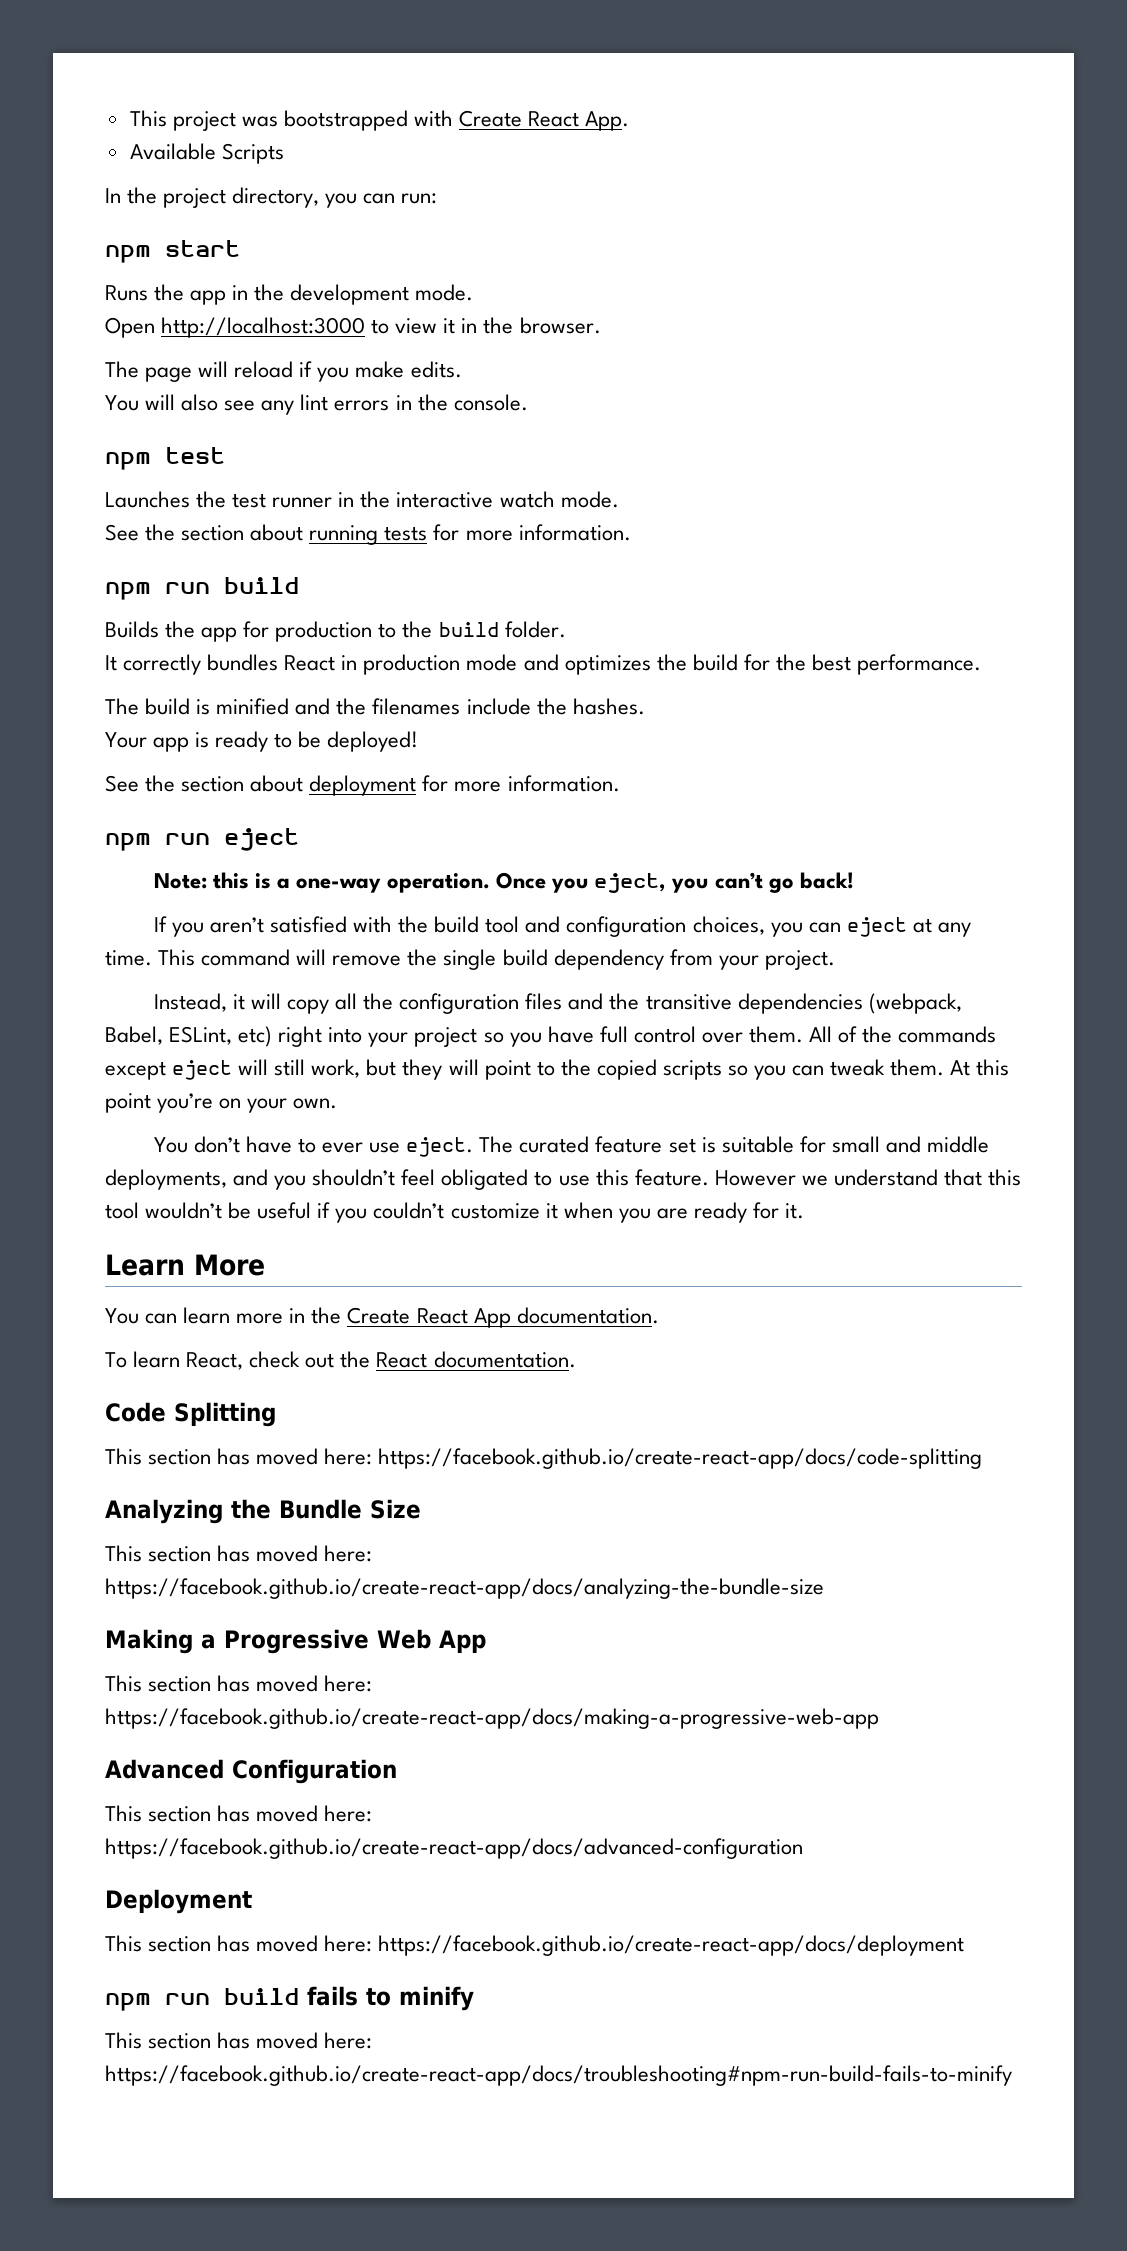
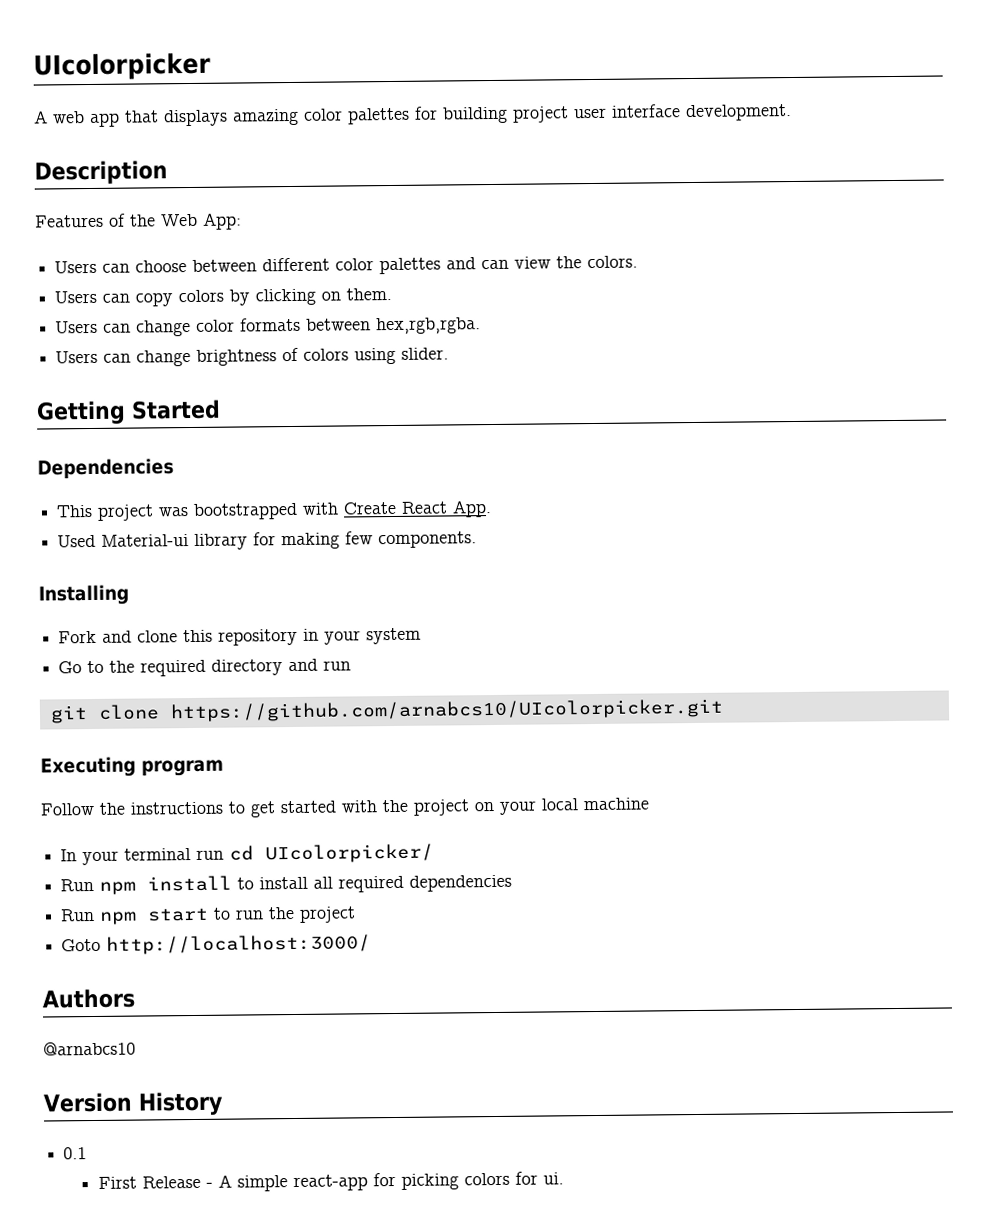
(129, 118) none -> [33,52,211,81] [33,104,792,127] [34,160,168,185] [35,212,242,230] [54,255,639,275] [54,287,393,307] [55,317,482,337] [55,347,450,367] [36,399,221,425] [37,458,174,479] UIcolorpicker // A web app that displays amazing color palettes for building project user interface development. // Description // Features of the Web App: // Users can choose between different color palettes and can view the colors. // Users can copy colors by clicking on them. // Users can change color formats between hex,rgb,rgba. // Users can change brightness of colors using slider. // Getting Started // Dependencies //
[129,143,284,164] [105,187,438,208] [105,240,240,263] [105,284,474,305] [105,317,601,338] [105,361,462,382] [105,394,528,415] [105,447,225,470] [105,491,619,508] [105,524,631,545] [105,577,299,600] [105,621,566,642] [105,654,982,675] [105,698,645,715] [105,731,419,752] [105,775,620,796] [105,828,299,851] [153,872,854,893] [153,916,971,937] [105,949,835,970] [153,993,962,1014] [105,1026,997,1047] [105,1059,1010,1080] [105,1093,338,1113] [153,1136,989,1157] [105,1169,1022,1190] [105,1202,805,1223] [105,1254,265,1276] [105,1307,659,1328] [105,1351,576,1370] [105,1402,276,1427] [105,1448,983,1469] [105,1499,421,1524] [105,1545,373,1562] [105,1578,824,1599] [105,1629,486,1654] [105,1675,373,1692] [105,1708,879,1729] [105,1759,397,1784] [105,1805,373,1822] [105,1838,803,1859] [105,1889,252,1914] [105,1935,965,1956] [105,1986,474,2011] [105,2032,373,2049] [105,2065,1012,2086] Available Scripts // In the project directory, you can run: // npm start // Runs the app in the development mode. // Open http://localhost:3000 to view it in the browser. // The page will reload if you make edits. // You will also see any lint errors in the console. // npm test // Launches the test runner in the interactive watch mode. // See the section about running tests for more information. // npm run build // Builds the app for production to the build folder. // It correctly bundles React in production mode and optimizes the build for the best performance. // The build is minified and the filenames include the hashes. // Your app is ready to be deployed! // See the section about deployment for more information. // npm run eject // Note: this is a one-way operation. Once you eject, you can’t go back! // If you aren’t satisfied with the build tool and configuration choices, you can eject at any time. This command will remove the single build dependency from your project. // Instead, it will copy all the configuration files and the transitive dependencies (webpack, Babel, ESLint, etc) right into your project so you have full control over them. All of the commands except eject will still work, but they will point to the copied scripts so you can tweak them. At this point you’re on your own. // You don’t have to ever use eject. The curated feature set is suitable for small and middle deployments, and you shouldn’t feel obligated to use this feature. However we understand that this tool wouldn’t be useful if you couldn’t customize it when you are ready for it. // Learn More // You can learn more in the Create React App documentation. // To learn React, check out the React documentation. // Code Splitting // This section has moved here: https://facebook.github.io/create-react-app/docs/code-splitting // Analyzing the Bundle Size // This section has moved here: https://facebook.github.io/create-react-app/docs/analyzing-the-bundle-size // Making a Progressive Web App // This section has moved here: https://facebook.github.io/create-react-app/docs/making-a-progressive-web-app // Advanced Configuration // This section has moved here: https://facebook.github.io/create-react-app/docs/advanced-configuration // Deployment // This section has moved here: https://facebook.github.io/create-react-app/docs/deployment // npm run build fails to minify // This section has moved here: https://facebook.github.io/create-react-app/docs/troubleshooting#npm-run-build-fails-to-minify -> [57,531,478,550] [38,584,129,606] [58,627,422,646] [58,658,352,677] [49,698,724,724] [40,756,224,778] [40,797,649,818] [60,843,435,866] [60,874,513,895] [60,906,357,925] [61,934,372,955] [42,988,135,1009] [43,1041,136,1056] [43,1091,223,1116] [63,1147,88,1160] [97,1171,564,1192] Used Material-ui library for making few components. // Installing // Fork and clone this repository in your system // Go to the required directory and run // git clone https://github.com/arnabcs10/UIcolorpicker.git // Executing program // Follow the instructions to get started with the project on your local machine // In your terminal run cd UIcolorpicker/ // Run npm install to install all required dependencies // Run npm start to run the project // Goto http://localhost:3000/ // Authors // @arnabcs10 // Version History // 0.1 // First Release - A simple react-app for picking colors for ui.

